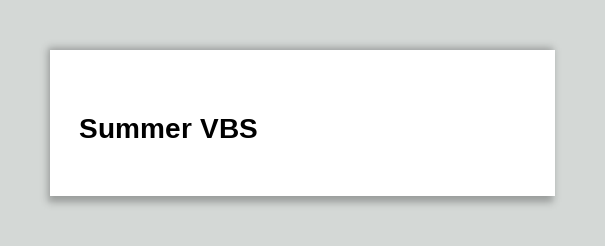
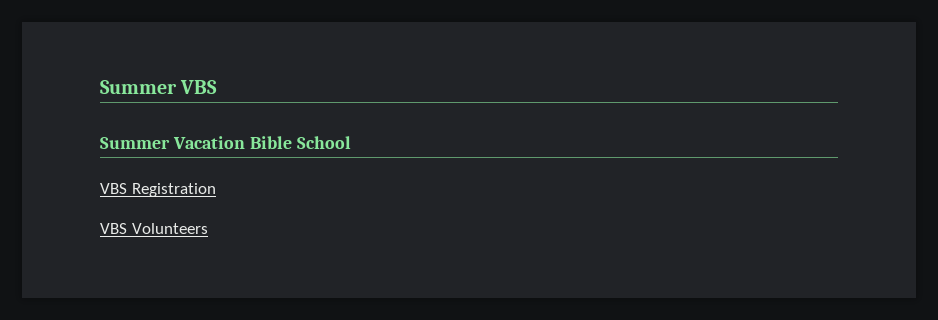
(258, 128) none -> [100,136,351,149] [100,183,216,197] [100,223,208,234] // Summer Vacation Bible School // VBS Registration // VBS Volunteers

